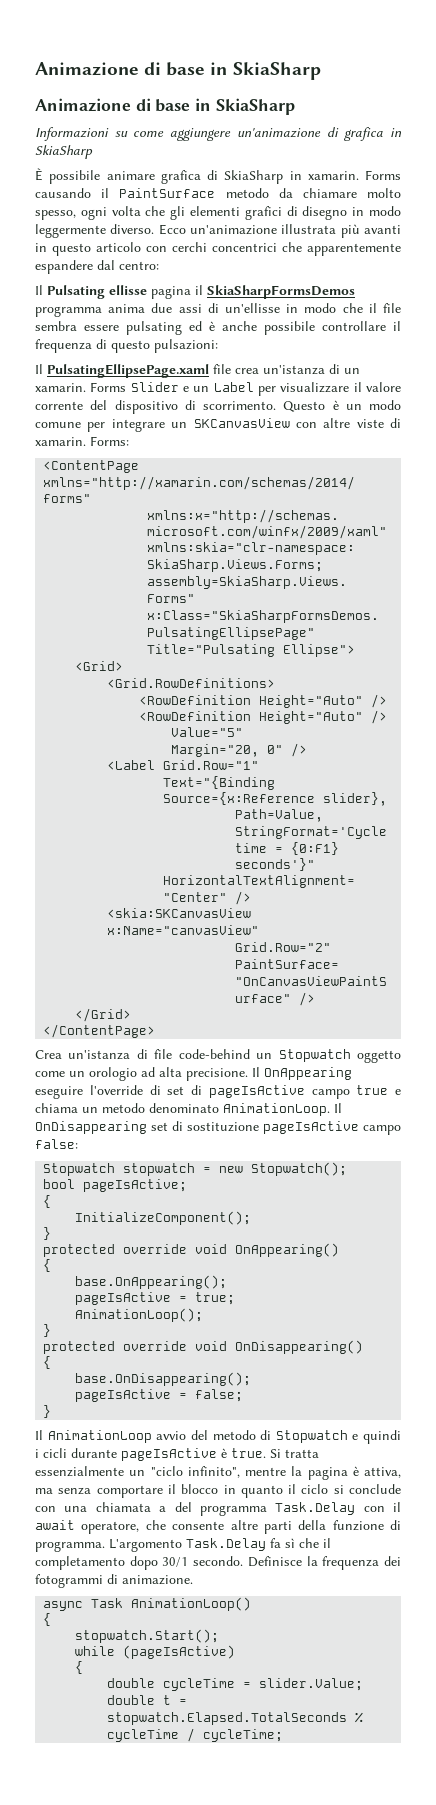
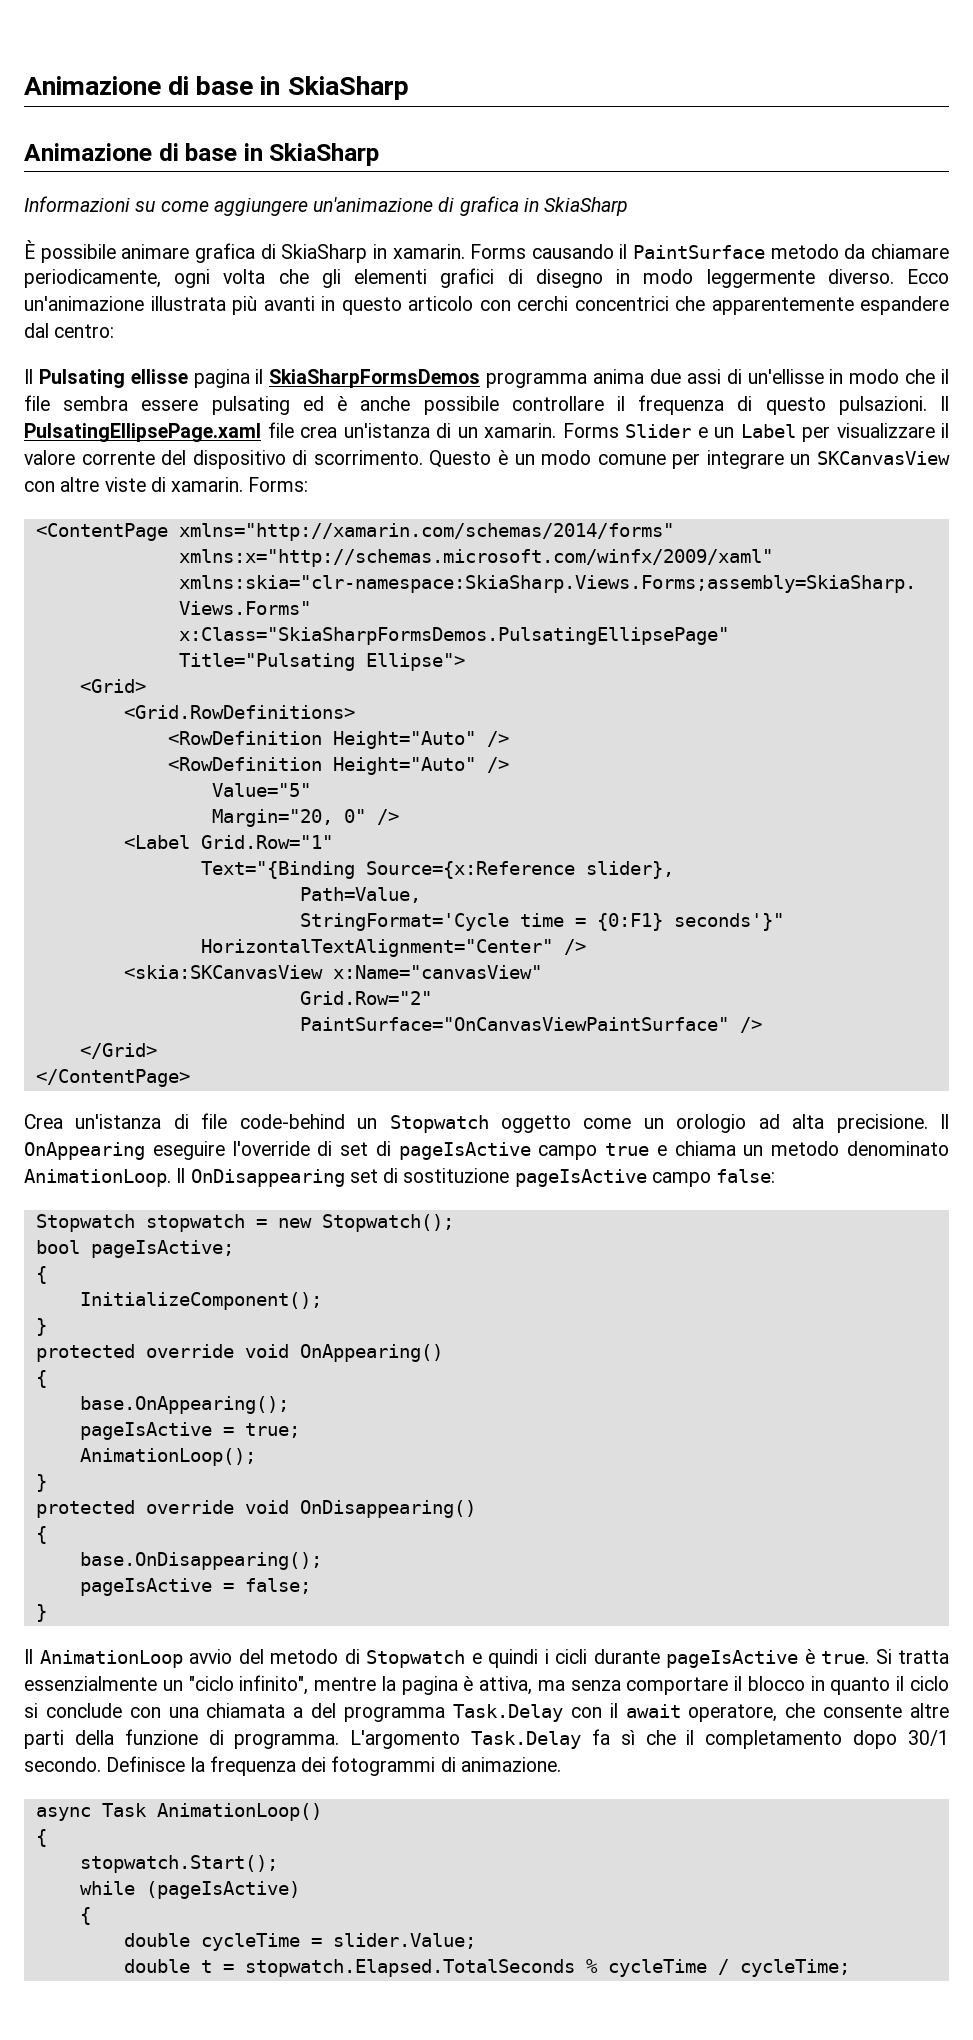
[367,188,401,198] [35,210,76,220] molto spesso, -> [24,269,161,288] periodicamente,
[154,339,218,353] pulsazioni: // -> [838,396,927,415] pulsazioni.

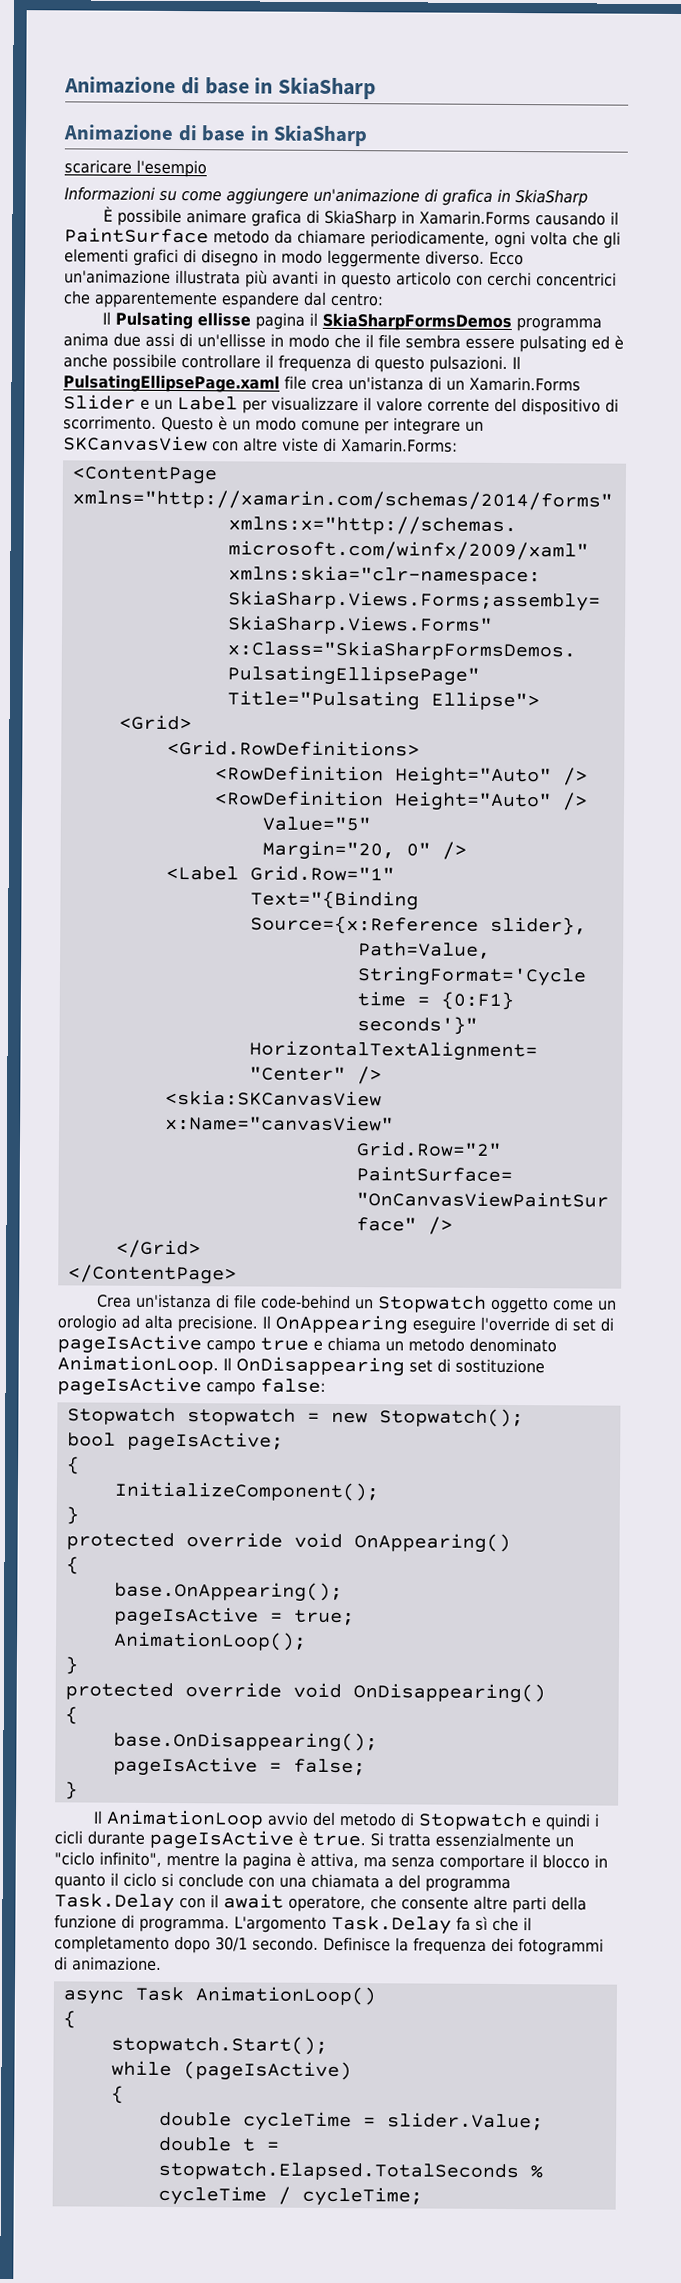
(380, 154) none -> [64,159,207,178] // scaricare l'esempio
[392,244,527,259] xamarin. Forms -> [418,210,531,226] Xamarin.Forms
[484,423,619,438] xamarin. Forms -> [469,376,581,392] Xamarin.Forms
[171,477,309,492] xamarin. Forms: -> [341,437,458,453] Xamarin.Forms:

